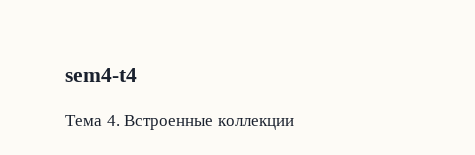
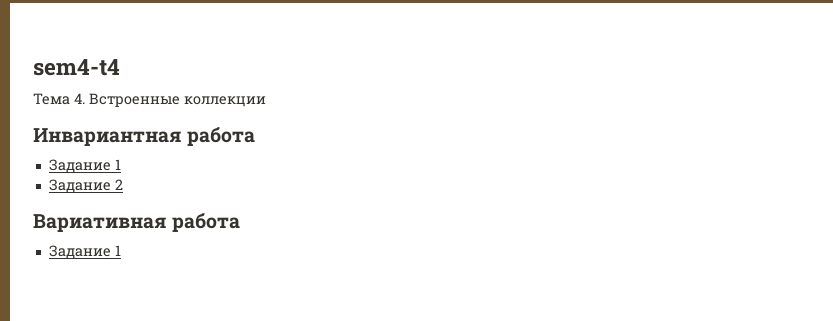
(294, 124) none -> [33,127,256,146] [48,159,121,173] [48,179,123,193] [33,213,241,232] [48,245,121,259] // Инвариантная работа // Задание 1 // Задание 2 // Вариативная работа // Задание 1

